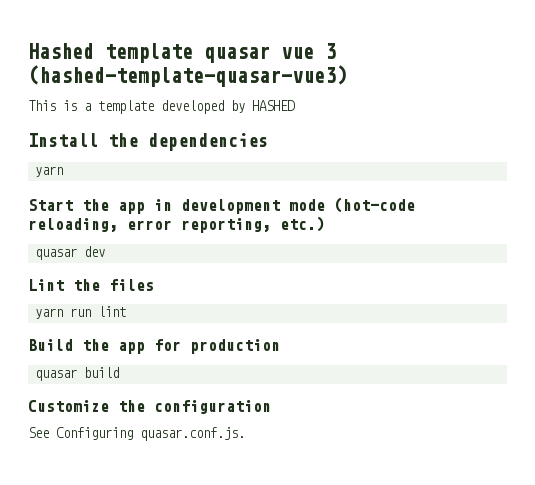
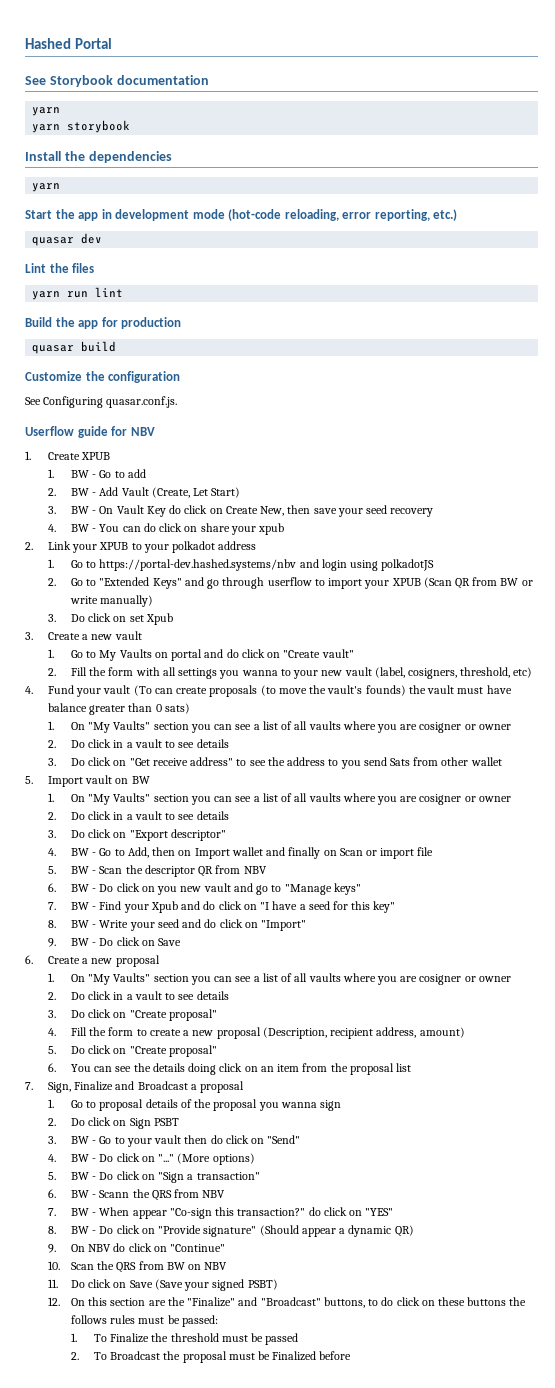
[105,43,336,63] [28,65,347,87] [28,100,295,114] template quasar vue 3 (hashed-template-quasar-vue3) // This is a template developed by HASHED -> [74,38,112,49] [25,75,209,87] [32,107,61,116] [32,120,131,133] Portal // See Storybook documentation // yarn // yarn storybook
(245, 434) none -> [25,426,155,438] [25,451,111,460] [47,469,146,478] [47,487,241,498] [47,505,434,517] [47,523,285,535] [25,541,257,553] [47,559,435,571] [47,577,533,589] [69,595,154,607] [47,613,173,625] [25,631,142,640] [47,649,354,661] [47,667,533,679] [25,685,512,697] [47,703,190,715] [47,721,511,733] [47,739,229,748] [47,757,502,769] [25,775,150,787] [47,793,511,805] [47,811,229,820] [47,829,226,841] [47,847,434,859] [47,865,267,877] [47,883,361,895] [47,901,396,913] [47,919,307,931] [47,937,182,947] [25,955,160,967] [47,973,511,985] [47,991,229,1000] [47,1009,217,1021] [47,1027,465,1039] [47,1045,217,1057] [47,1063,411,1075] [25,1081,245,1093] [47,1099,342,1111] [47,1117,179,1129] [47,1135,301,1147] [47,1153,255,1165] [47,1171,260,1183] [47,1189,226,1201] [47,1207,394,1219] [47,1225,414,1237] [47,1243,226,1253] [47,1261,228,1273] [47,1279,278,1291] [47,1297,527,1308] [70,1315,218,1327] [70,1333,299,1345] [70,1351,352,1363] // Userflow guide for NBV // 1. Create XPUB // 1. BW - Go to add // 2. BW - Add Vault (Create, Let Start) // 3. BW - On Vault Key do click on Create New, then save your seed recovery // 4. BW - You can do click on share your xpub // 2. Link your XPUB to your polkadot address // 1. Go to https://portal-dev.hashed.systems/nbv and login using polkadotJS // 2. Go to "Extended Keys" and go through userflow to import your XPUB (Scan QR from BW or write manually) // 3. Do click on set Xpub // 3. Create a new vault // 1. Go to My Vaults on portal and do click on "Create vault" // 2. Fill the form with all settings you wanna to your new vault (label, cosigners, threshold, etc) // 4. Fund your vault (To can create proposals (to move the vault's founds) the vault must have balance greater than 0 sats) // 1. On "My Vaults" section you can see a list of all vaults where you are cosigner or owner // 2. Do click in a vault to see details // 3. Do click on "Get receive address" to see the address to you send Sats from other wallet // 5. Import vault on BW // 1. On "My Vaults" section you can see a list of all vaults where you are cosigner or owner // 2. Do click in a vault to see details // 3. Do click on "Export descriptor" // 4. BW - Go to Add, then on Import wallet and finally on Scan or import file // 5. BW - Scan the descriptor QR from NBV // 6. BW - Do click on you new vault and go to "Manage keys" // 7. BW - Find your Xpub and do click on "I have a seed for this key" // 8. BW - Write your seed and do click on "Import" // 9. BW - Do click on Save // 6. Create a new proposal // 1. On "My Vaults" section you can see a list of all vaults where you are cosigner or owner // 2. Do click in a vault to see details // 3. Do click on "Create proposal" // 4. Fill the form to create a new proposal (Description, recipient address, amount) // 5. Do click on "Create proposal" // 6. You can see the details doing click on an item from the proposal list // 7. Sign, Finalize and Broadcast a proposal // 1. Go to proposal details of the proposal you wanna sign // 2. Do click on Sign PSBT // 3. BW - Go to your vault then do click on "Send" // 4. BW - Do click on "..." (More options) // 5. BW - Do click on "Sign a transaction" // 6. BW - Scann the QRS from NBV // 7. BW - When appear "Co-sign this transaction?" do click on "YES" // 8. BW - Do click on "Provide signature" (Should appear a dynamic QR) // 9. On NBV do click on "Continue" // 10. Scan the QRS from BW on NBV // 11. Do click on Save (Save your signed PSBT) // 12. On this section are the "Finalize" and "Broadcast" buttons, to do click on these buttons the follows rules must be passed: // 1. To Finalize the threshold must be passed // 2. To Broadcast the proposal must be Finalized before

